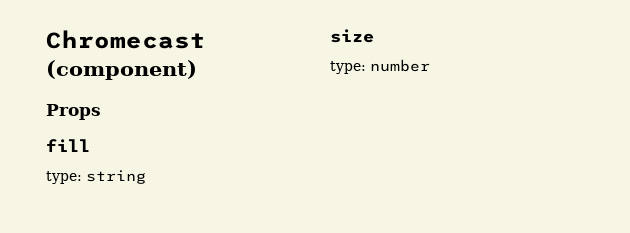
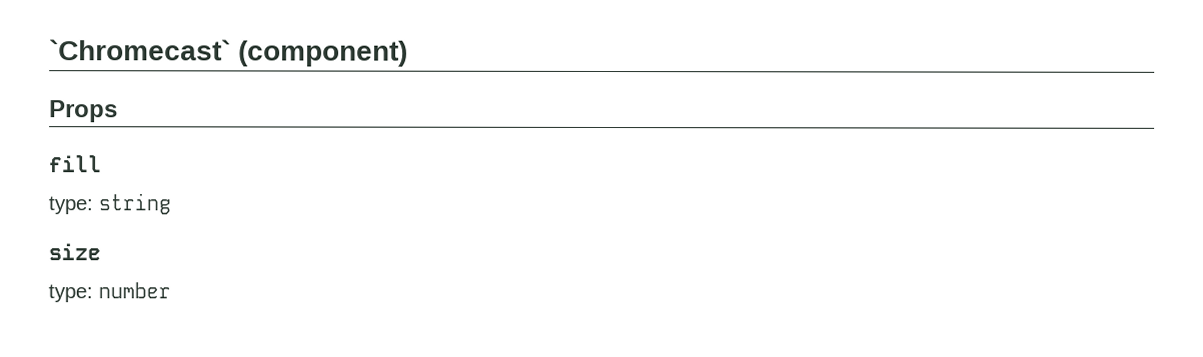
[46,30,206,49] Chromecast -> [49,39,231,61] `Chromecast`

